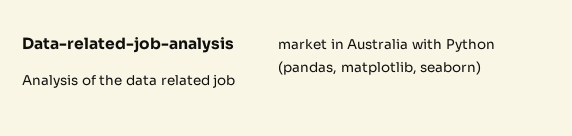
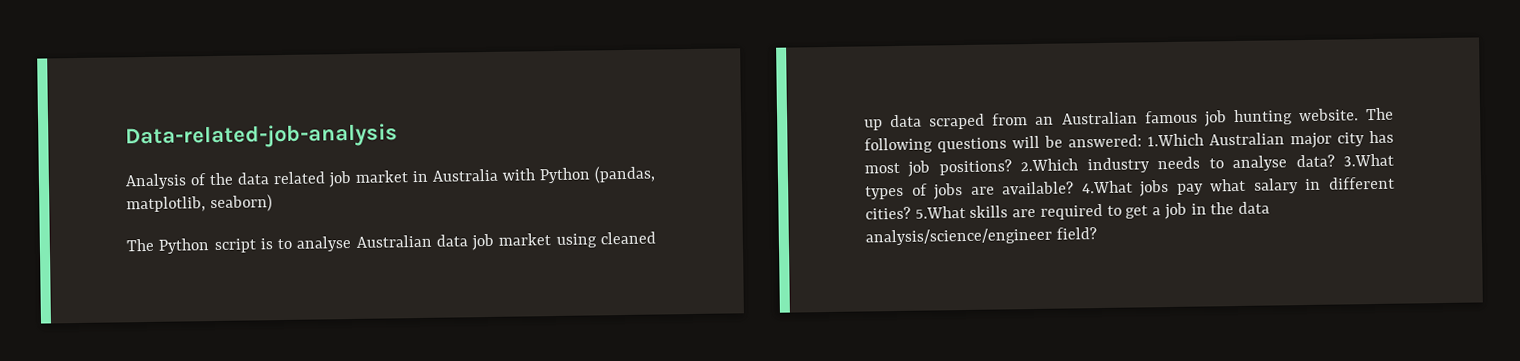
(482, 68) none -> [126,231,656,254] [864,107,1394,131] [864,130,1394,154] [864,153,1394,177] [865,176,1395,200] [865,201,1270,220] [865,227,1097,246] // The Python script is to analyse Australian data job market using cleaned up data scraped from an Australian famous job hunting website. The following questions will be answered: 1.Which Australian major city has most job positions? 2.Which industry needs to analyse data? 3.What types of jobs are available? 4.What jobs pay what salary in different cities? 5.What skills are required to get a job in the data analysis/science/engineer field?

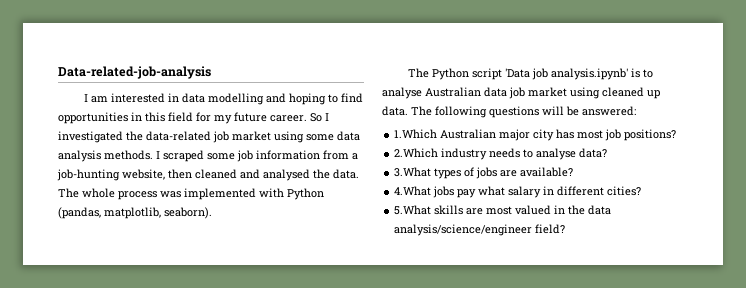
[125,168,498,190] Analysis of the data related job market in Australia -> [83,93,363,105] [58,112,329,124] [58,131,360,143] [58,150,358,162] [57,169,359,181] [58,188,256,200] I am interested in data modelling and hoping to find opportunities in this field for my future career. So I investigated the data-related job market using some data analysis methods. I scraped some job information from a job-hunting website, then cleaned and analysed the data. The whole process was implemented
[209,194,273,213] seaborn) -> [164,207,212,219] seaborn).
(256, 246) none -> [504,68,628,80] 'Data job analysis.ipynb'
[890,108,1359,130] data scraped from an Australian famous job hunting website. -> [382,106,408,116] data.
(1142, 141) none -> (636, 111) //
(1012, 167) none -> (677, 135) //
(1335, 161) none -> (608, 153) //
(1075, 188) none -> (574, 172) //
(911, 213) none -> (642, 191) //
[1039,202,1187,220] required to get a job -> [486,205,552,215] most valued

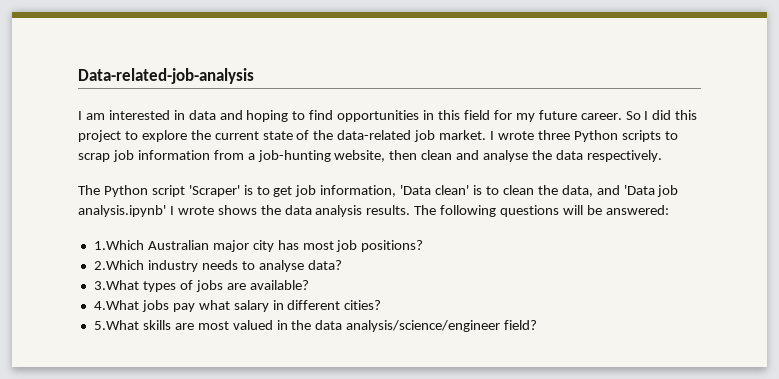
[207,93,264,105] modelling -> (216, 115) none
[58,131,360,143] [58,150,235,162] investigated the data-related job market using some data analysis methods. I scraped some -> [652,110,698,120] [78,130,678,142] [78,153,110,162] did this project to explore the current state of the data-related job market. I wrote three Python scripts to scrap
[195,169,359,181] [58,188,324,200] [58,207,212,219] [407,68,653,80] [382,87,660,99] [382,106,408,116] cleaned and analysed the data. The whole process was implemented with Python (pandas, matplotlib, seaborn). // The Python script 'Data job analysis.ipynb' is to analyse Australian data job market using cleaned up data. -> [421,150,662,162] [78,185,679,197] [78,205,411,217] clean and analyse the data respectively. // The Python script 'Scraper' is to get job information, 'Data clean' is to clean the data, and 'Data job analysis.ipynb' I wrote shows the data analysis results.

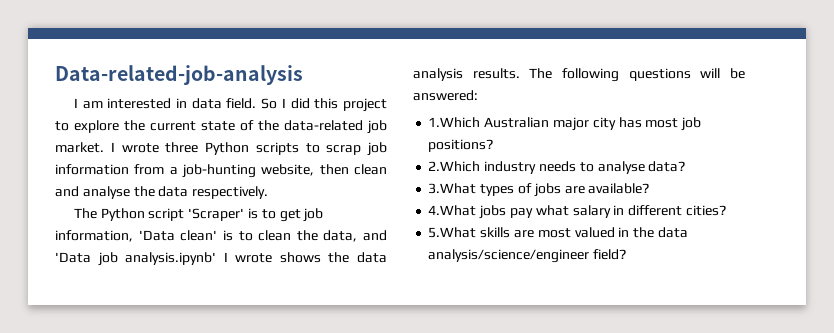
[219,110,622,122] and hoping to find opportunities in this field for my future career. -> [226,98,257,109] field.

